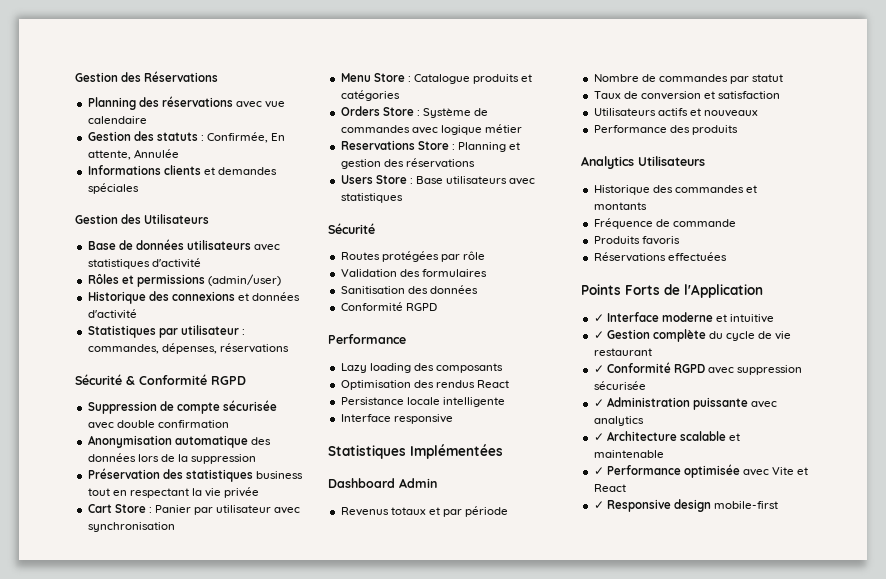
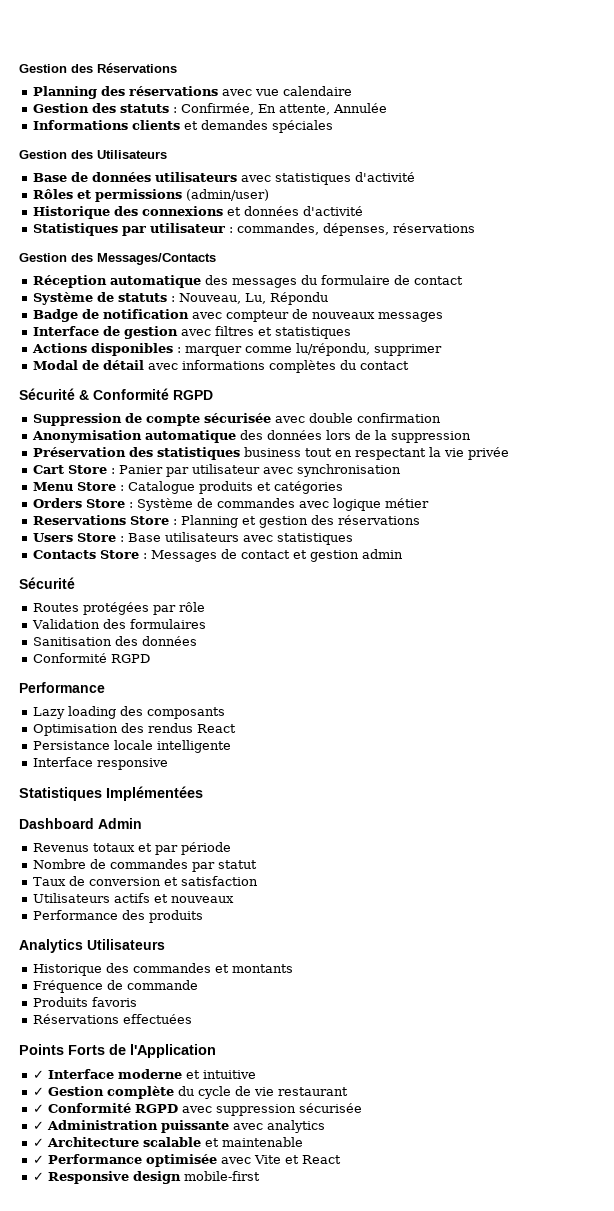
(289, 348) none -> [19,253,216,265] [32,275,463,288] [32,292,328,305] [32,309,443,322] [32,326,351,339] [31,343,442,356] [32,360,409,373] // Gestion des Messages/Contacts // Réception automatique des messages du formulaire de contact // Système de statuts : Nouveau, Lu, Répondu // Badge de notification avec compteur de nouveaux messages // Interface de gestion avec filtres et statistiques // Actions disponibles : marquer comme lu/répondu, supprimer // Modal de détail avec informations complètes du contact
(403, 198) none -> [32,549,403,562] // Contacts Store : Messages de contact et gestion admin

